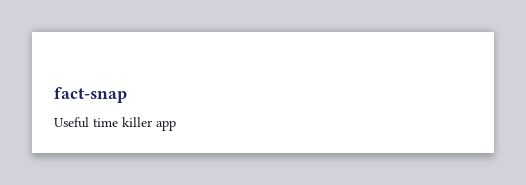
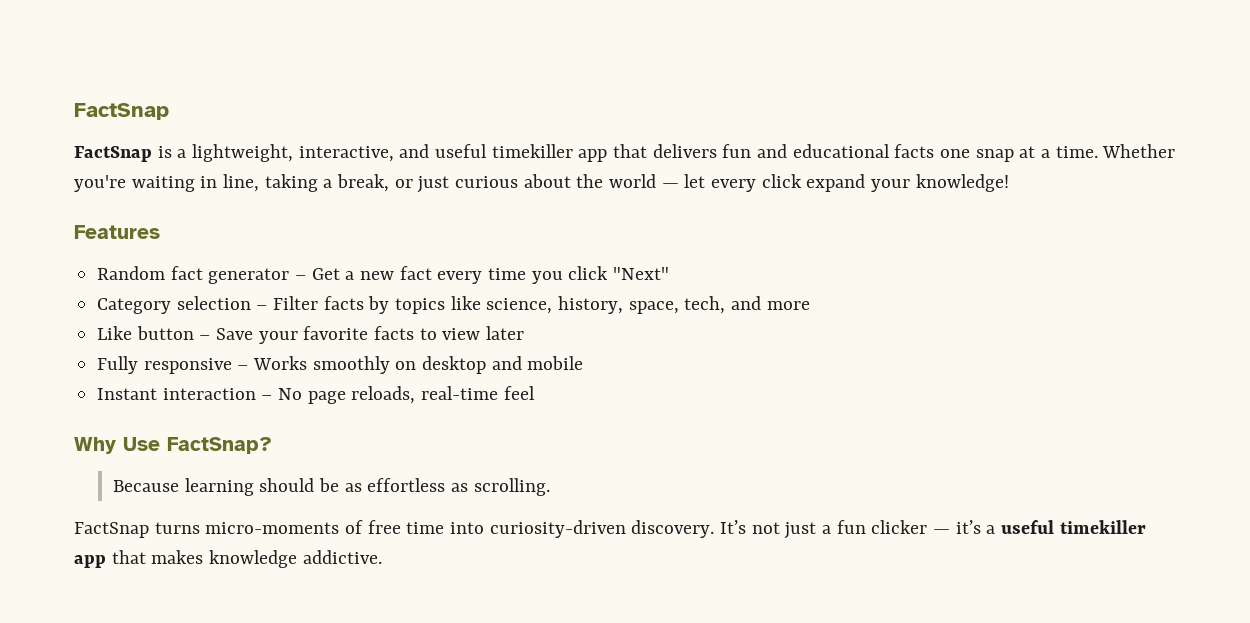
[54,87,127,103] [54,117,176,131] fact-snap // Useful time killer app -> [74,103,169,120] [74,144,1176,162] [74,174,1009,193] [74,225,160,239] [97,266,670,284] [97,296,810,314] [97,326,525,344] [97,356,584,374] [97,386,535,404] [74,437,272,454] [113,478,550,496] [74,520,1146,539] [74,550,382,568] FactSnap // FactSnap is a lightweight, interactive, and useful timekiller app that delivers fun and educational facts one snap at a time. Whether you're waiting in line, taking a break, or just curious about the world — let every click expand your knowledge! // Features // Random fact generator – Get a new fact every time you click "Next" // Category selection – Filter facts by topics like science, history, space, tech, and more // Like button – Save your favorite facts to view later // Fully responsive – Works smoothly on desktop and mobile // Instant interaction – No page reloads, real-time feel // Why Use FactSnap? // Because learning should be as effortless as scrolling. // FactSnap turns micro-moments of free time into curiosity-driven discovery. It’s not just a fun clicker — it’s a useful timekiller app that makes knowledge addictive.

